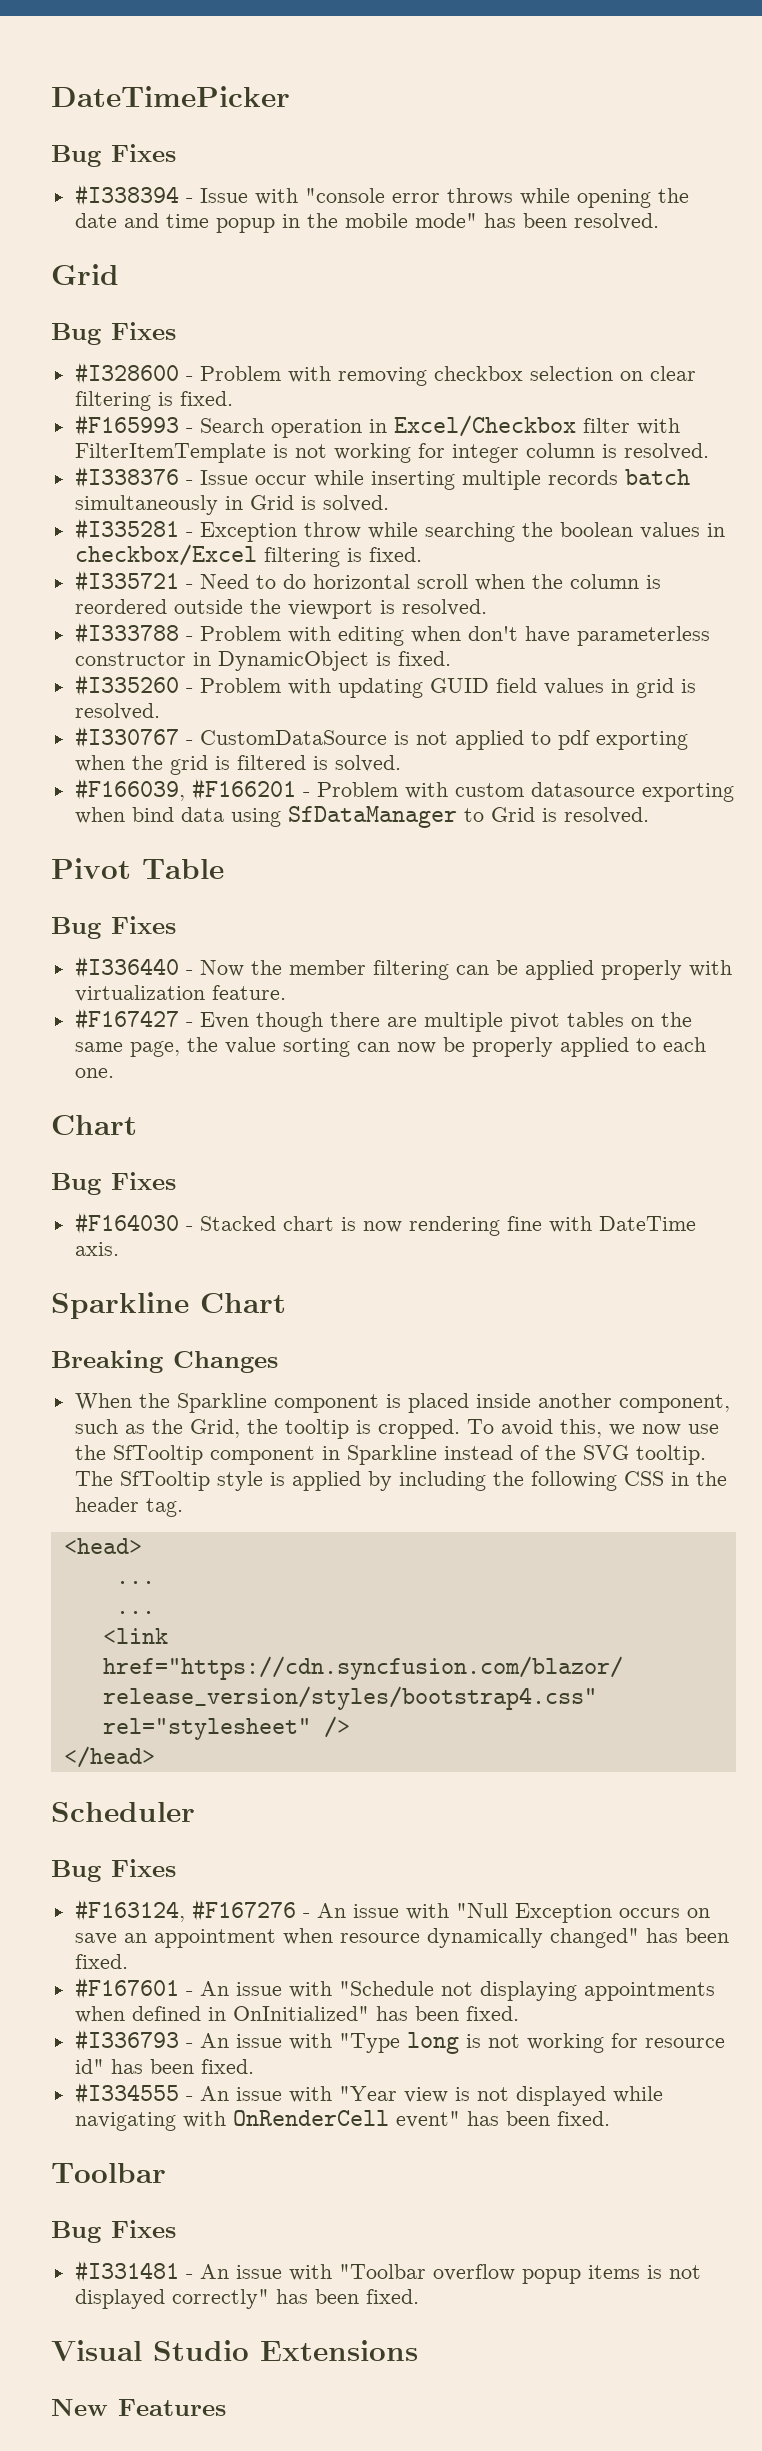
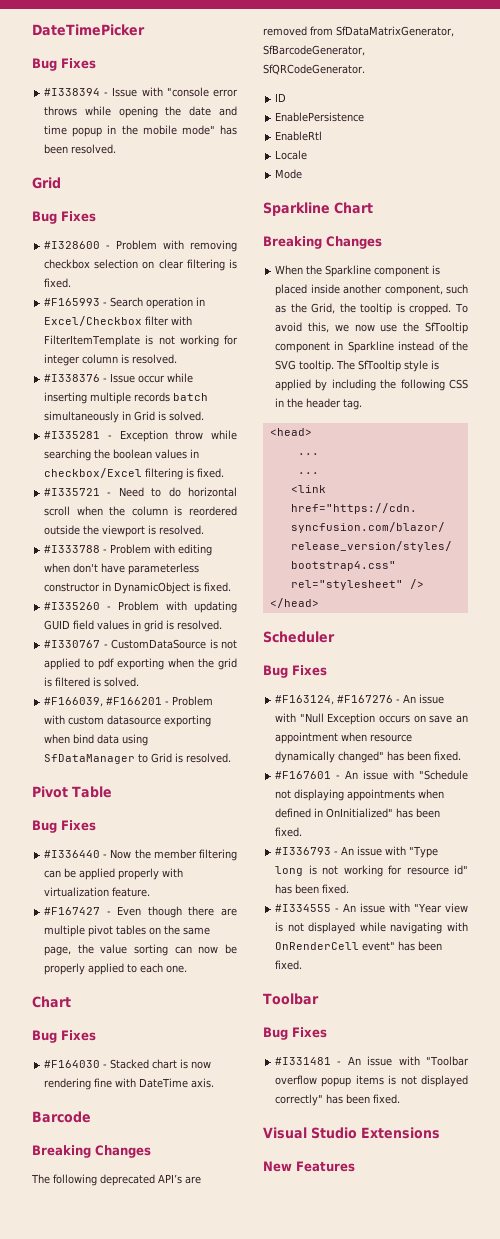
(119, 1249) none -> [32,1111,91,1123] [32,1145,151,1158] [31,1174,201,1186] [263,26,454,37] [263,45,365,56] [263,64,365,75] [275,93,287,102] [275,112,365,122] [275,131,323,141] [275,150,308,160] [275,169,303,179] // Barcode // Breaking Changes // The following deprecated API’s are removed from SfDataMatrixGenerator, SfBarcodeGenerator, SfQRCodeGenerator. // ID // EnablePersistence // EnableRtl // Locale // Mode

